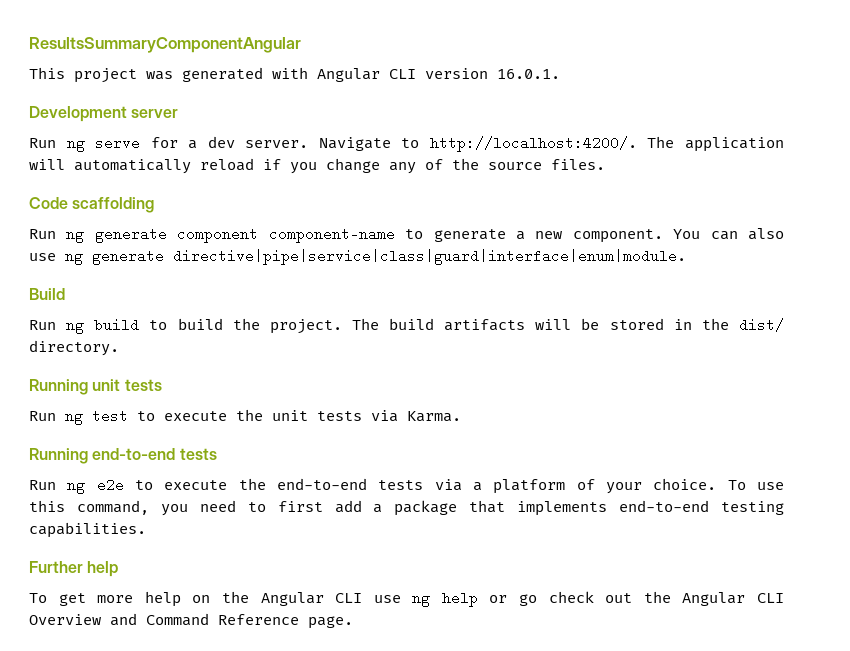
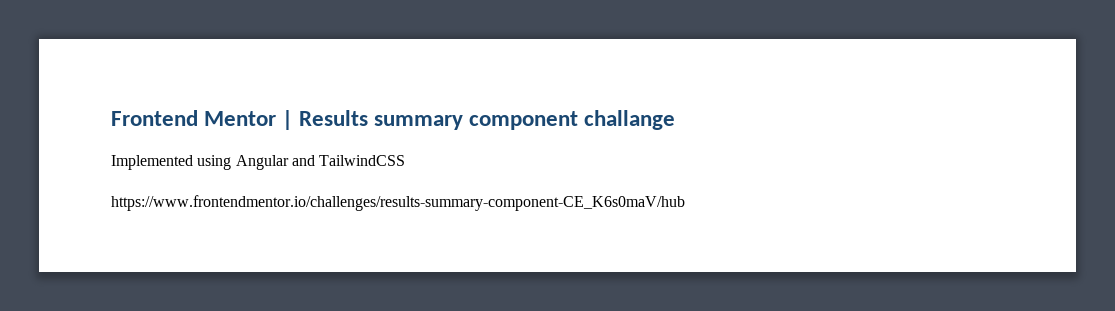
[29,37,301,53] [29,67,560,83] [29,106,179,122] [29,136,784,152] [29,158,605,174] [29,197,155,213] [29,227,784,243] [29,249,686,265] [29,288,65,300] [29,318,784,334] [29,340,119,356] [29,379,162,395] [29,409,461,425] [29,448,217,464] [29,478,785,494] [29,500,784,516] [29,522,146,538] [29,561,119,577] [29,591,784,607] [29,613,353,629] ResultsSummaryComponentAngular // This project was generated with Angular CLI version 16.0.1. // Development server // Run ng serve for a dev server. Navigate to http://localhost:4200/. The application will automatically reload if you change any of the source files. // Code scaffolding // Run ng generate component component-name to generate a new component. You can also use ng generate directive|pipe|service|class|guard|interface|enum|module. // Build // Run ng build to build the project. The build artifacts will be stored in the dist/ directory. // Running unit tests // Run ng test to execute the unit tests via Karma. // Running end-to-end tests // Run ng e2e to execute the end-to-end tests via a platform of your choice. To use this command, you need to first add a package that implements end-to-end testing capabilities. // Further help // To get more help on the Angular CLI use ng help or go check out the Angular CLI Overview and Command Reference page. -> [111,110,676,130] [111,155,406,170] [111,195,685,211] Frontend Mentor | Results summary component challange // Implemented using Angular and TailwindCSS // https://www.frontendmentor.io/challenges/results-summary-component-CE_K6s0maV/hub

